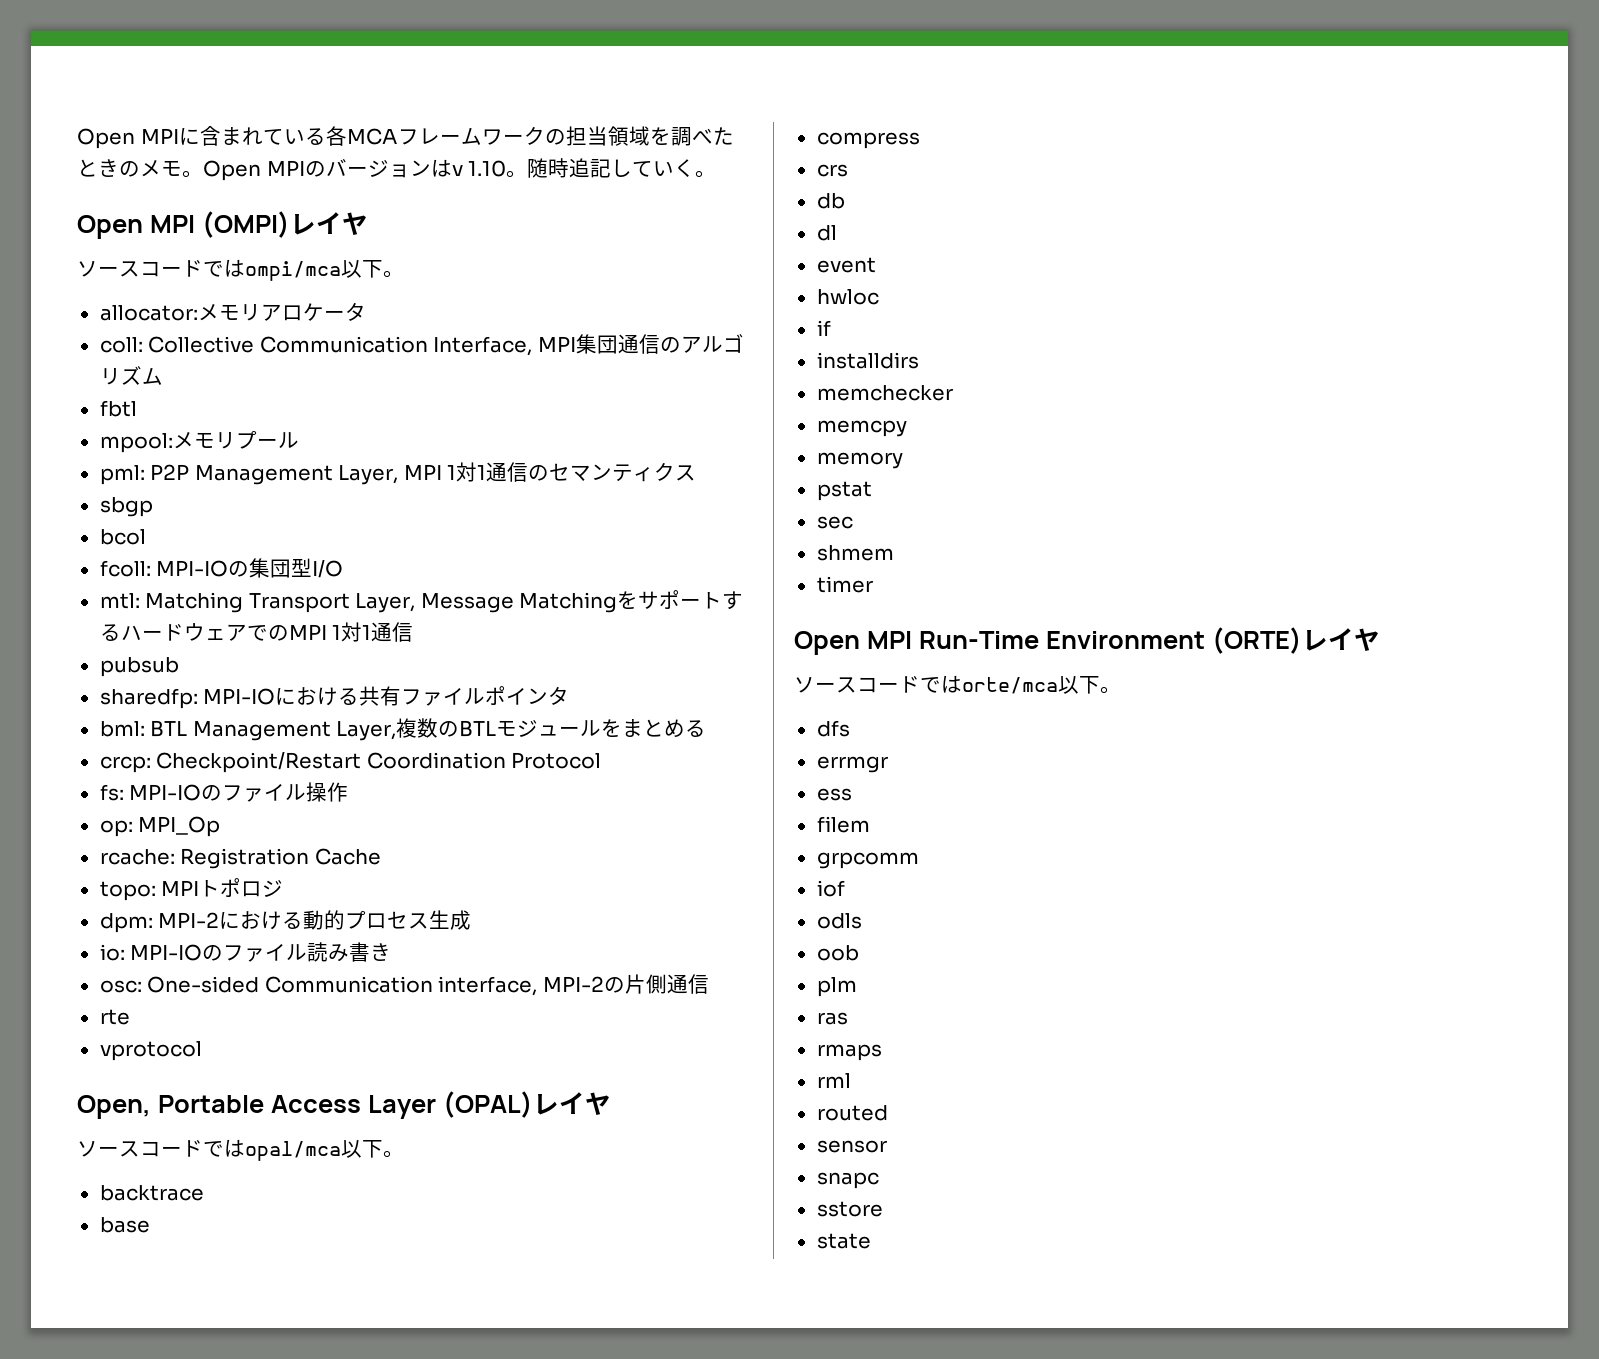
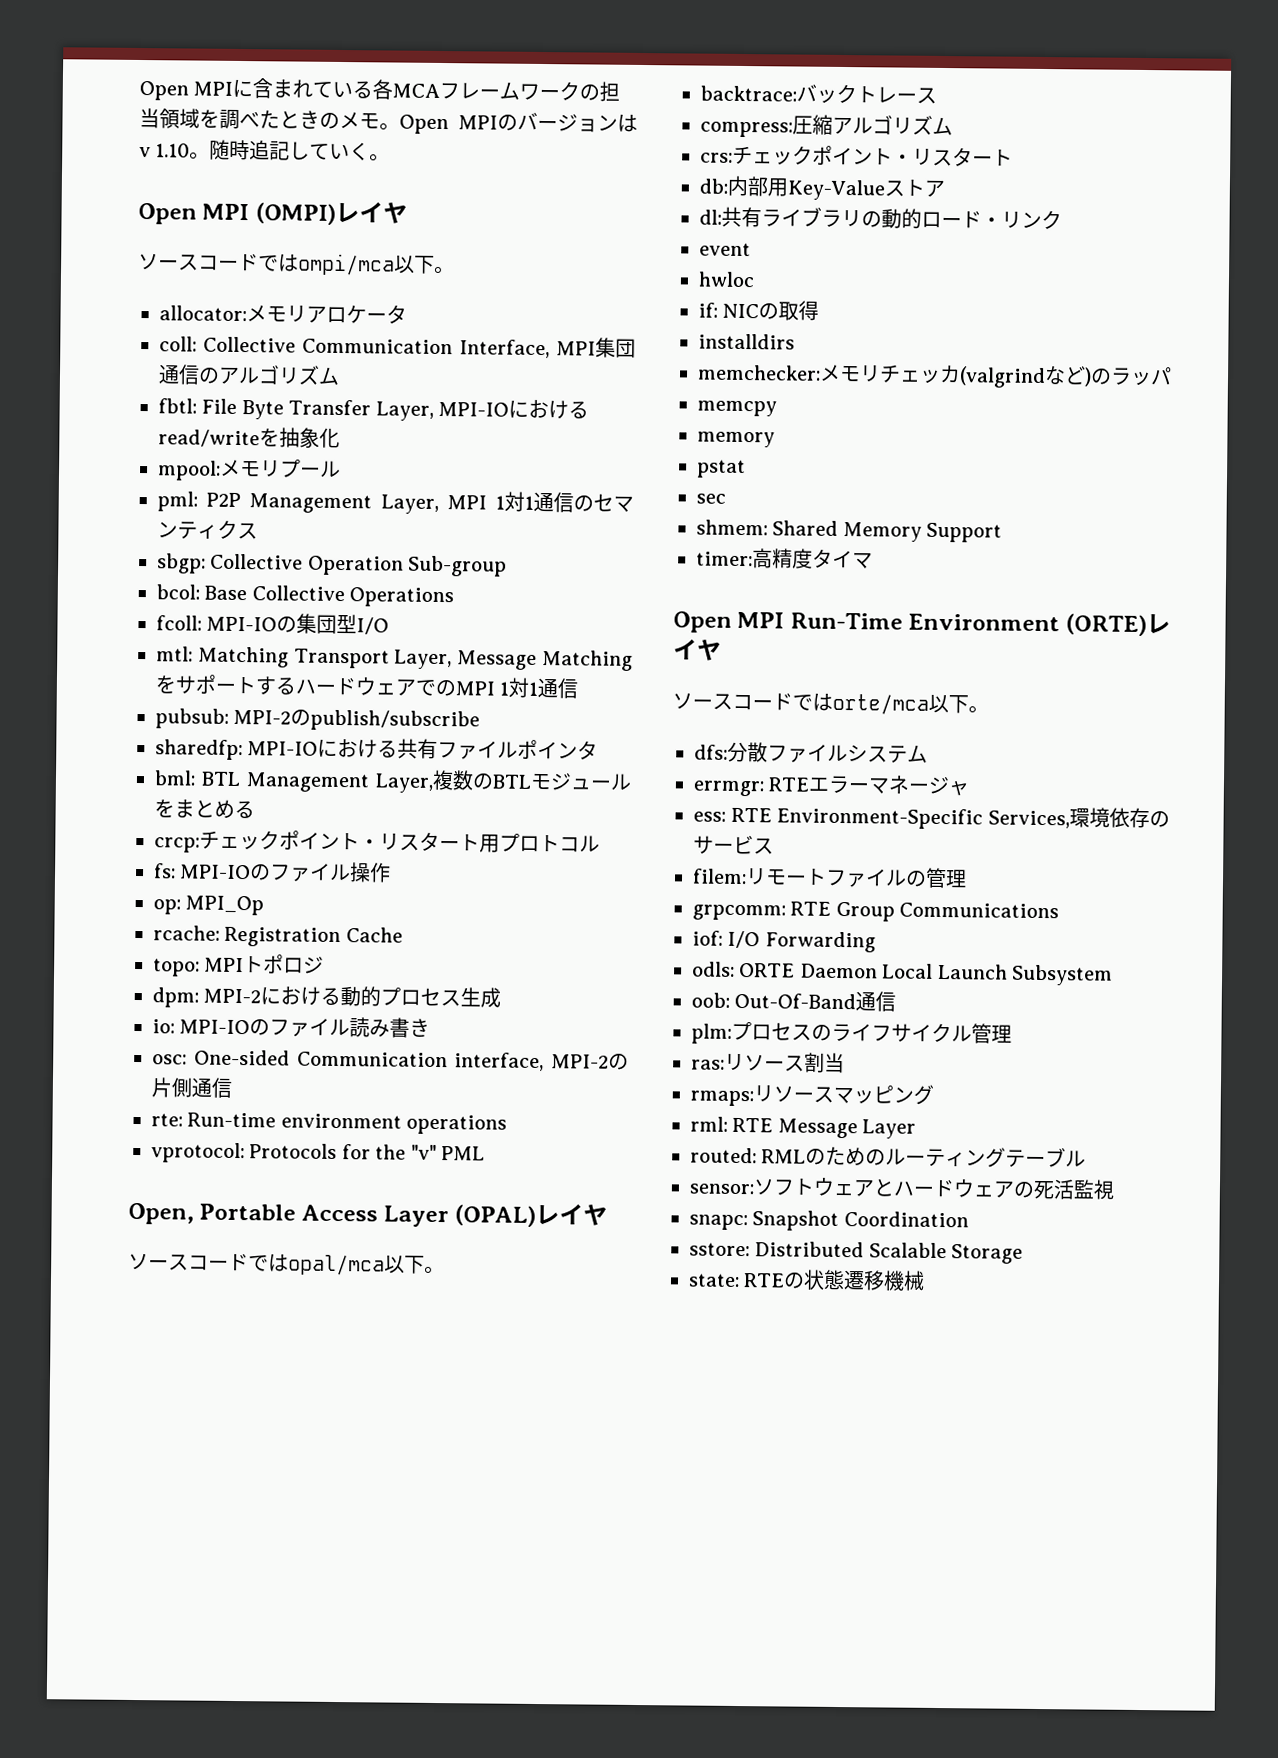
[99,400,137,417] fbtl -> [158,398,589,421] [158,427,340,448] fbtl: File Byte Transfer Layer, MPI-IOにおけるread/writeを抽象化
[99,497,153,517] [99,529,146,545] sbgp // bcol -> [157,553,508,577] [156,584,455,608] sbgp: Collective Operation Sub-group // bcol: Base Collective Operations
[99,657,179,677] pubsub -> [155,708,481,732] pubsub: MPI-2のpublish/subscribe
[156,752,602,773] Checkpoint/Restart Coordination Protocol -> [199,830,600,853] チェックポイント・リスタート用プロトコル
[99,1009,130,1025] [99,1041,202,1061] rte // vprotocol -> [151,1112,508,1135] [151,1142,485,1164] rte: Run-time environment operations // vprotocol: Protocols for the "v" PML
[99,1185,204,1201] [99,1217,150,1233] [816,132,920,149] [816,164,848,177] [816,193,845,209] [816,225,837,241] [816,257,876,273] [816,289,879,305] [816,320,831,336] [816,352,919,369] [816,385,953,401] [816,420,907,437] [816,452,903,469] [816,481,872,501] [816,516,853,529] [816,545,894,561] [816,576,873,593] backtrace // base // compress // crs // db // dl // event // hwloc // if // installdirs // memchecker // memcpy // memory // pstat // sec // shmem // timer -> [700,83,937,104] [700,114,953,138] [700,145,1013,167] [699,175,945,201] [699,206,1062,230] [699,242,751,257] [698,271,755,288] [698,300,820,321] [698,333,795,350] [697,364,1172,389] [697,400,777,417] [697,431,775,448] [696,459,746,479] [696,493,726,504] [696,519,1003,543] [696,548,873,569] backtrace:バックトレース // compress:圧縮アルゴリズム // crs:チェックポイント・リスタート // db:内部用Key-Valueストア // dl:共有ライブラリの動的ロード・リンク // event // hwloc // if: NICの取得 // installdirs // memchecker:メモリチェッカ(valgrindなど)のラッパ // memcpy // memory // pstat // sec // shmem: Shared Memory Support // timer:高精度タイマ
[816,720,850,737] [816,756,888,773] [816,788,852,801] [816,816,870,833] [816,852,919,869] [816,880,845,897] [816,913,862,929] [816,945,859,961] [816,977,857,997] [816,1012,848,1025] [816,1044,882,1061] [816,1073,851,1088] [816,1105,888,1121] [816,1140,887,1153] [816,1172,879,1189] [816,1201,883,1217] [816,1233,871,1249] dfs // errmgr // ess // filem // grpcomm // iof // odls // oob // plm // ras // rmaps // rml // routed // sensor // snapc // sstore // state -> [694,741,928,764] [693,775,970,797] [693,807,1170,830] [693,834,774,855] [692,867,967,889] [692,901,1060,922] [692,930,876,953] [692,961,1113,986] [691,991,897,1012] [691,1021,1012,1044] [691,1052,845,1074] [690,1084,934,1107] [690,1116,917,1139] [690,1146,1087,1168] [689,1177,1115,1200] [689,1210,969,1232] [689,1241,1024,1264] [688,1269,926,1291] dfs:分散ファイルシステム // errmgr: RTEエラーマネージャ // ess: RTE Environment-Specific Services,環境依存のサービス // filem:リモートファイルの管理 // grpcomm: RTE Group Communications // iof: I/O Forwarding // odls: ORTE Daemon Local Launch Subsystem // oob: Out-Of-Band通信 // plm:プロセスのライフサイクル管理 // ras:リソース割当 // rmaps:リソースマッピング // rml: RTE Message Layer // routed: RMLのためのルーティングテーブル // sensor:ソフトウェアとハードウェアの死活監視 // snapc: Snapshot Coordination // sstore: Distributed Scalable Storage // state: RTEの状態遷移機械

